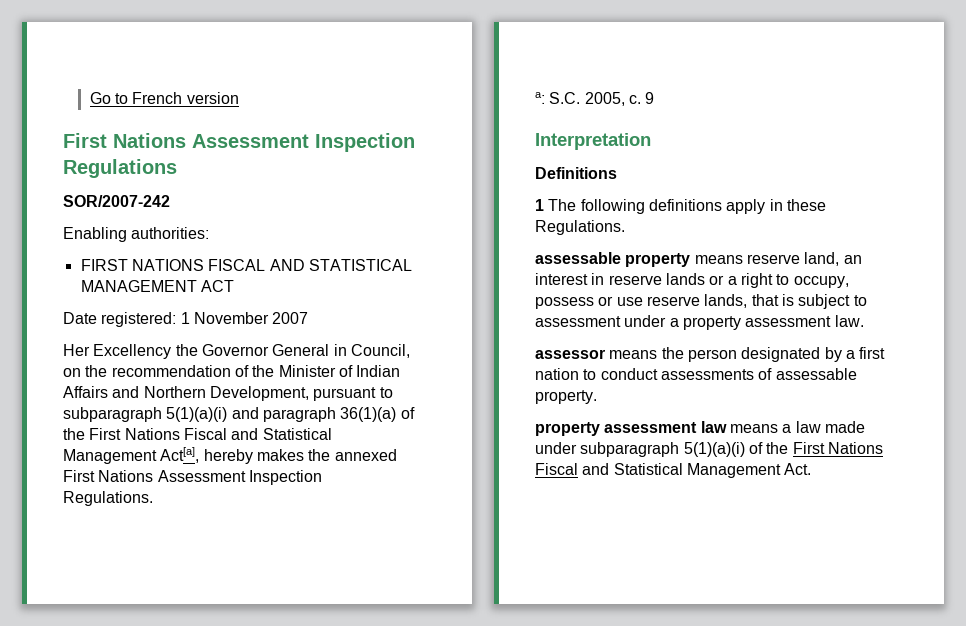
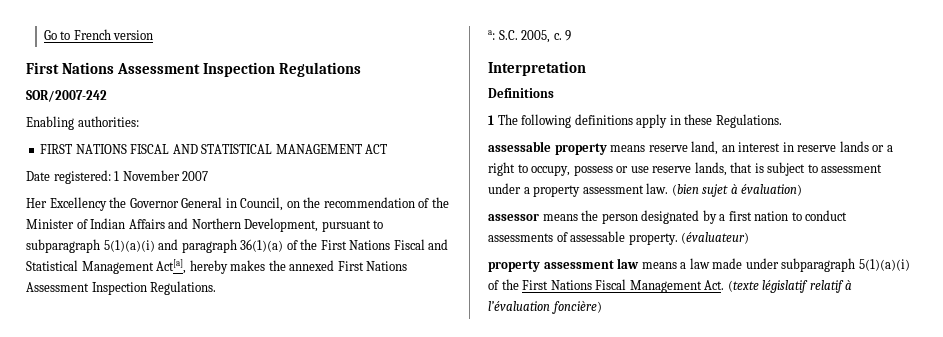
(864, 321) none -> [671,184,803,197] (bien sujet à évaluation)
(597, 397) none -> [681,232,750,244] (évaluateur)
[582,463,812,478] and Statistical Management Act. -> [629,280,853,293] [488,301,602,314] Management Act. (texte législatif relatif à l’évaluation foncière)

